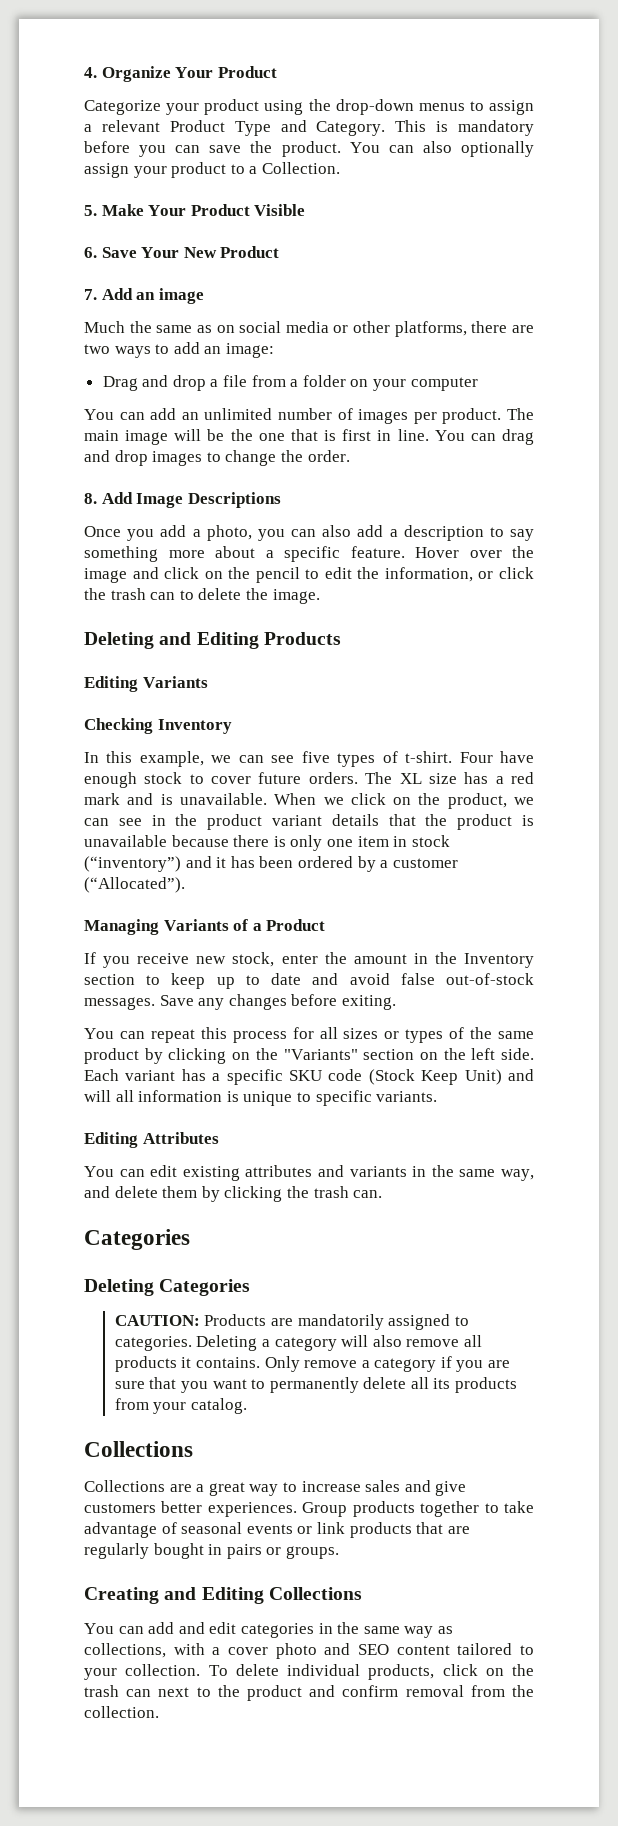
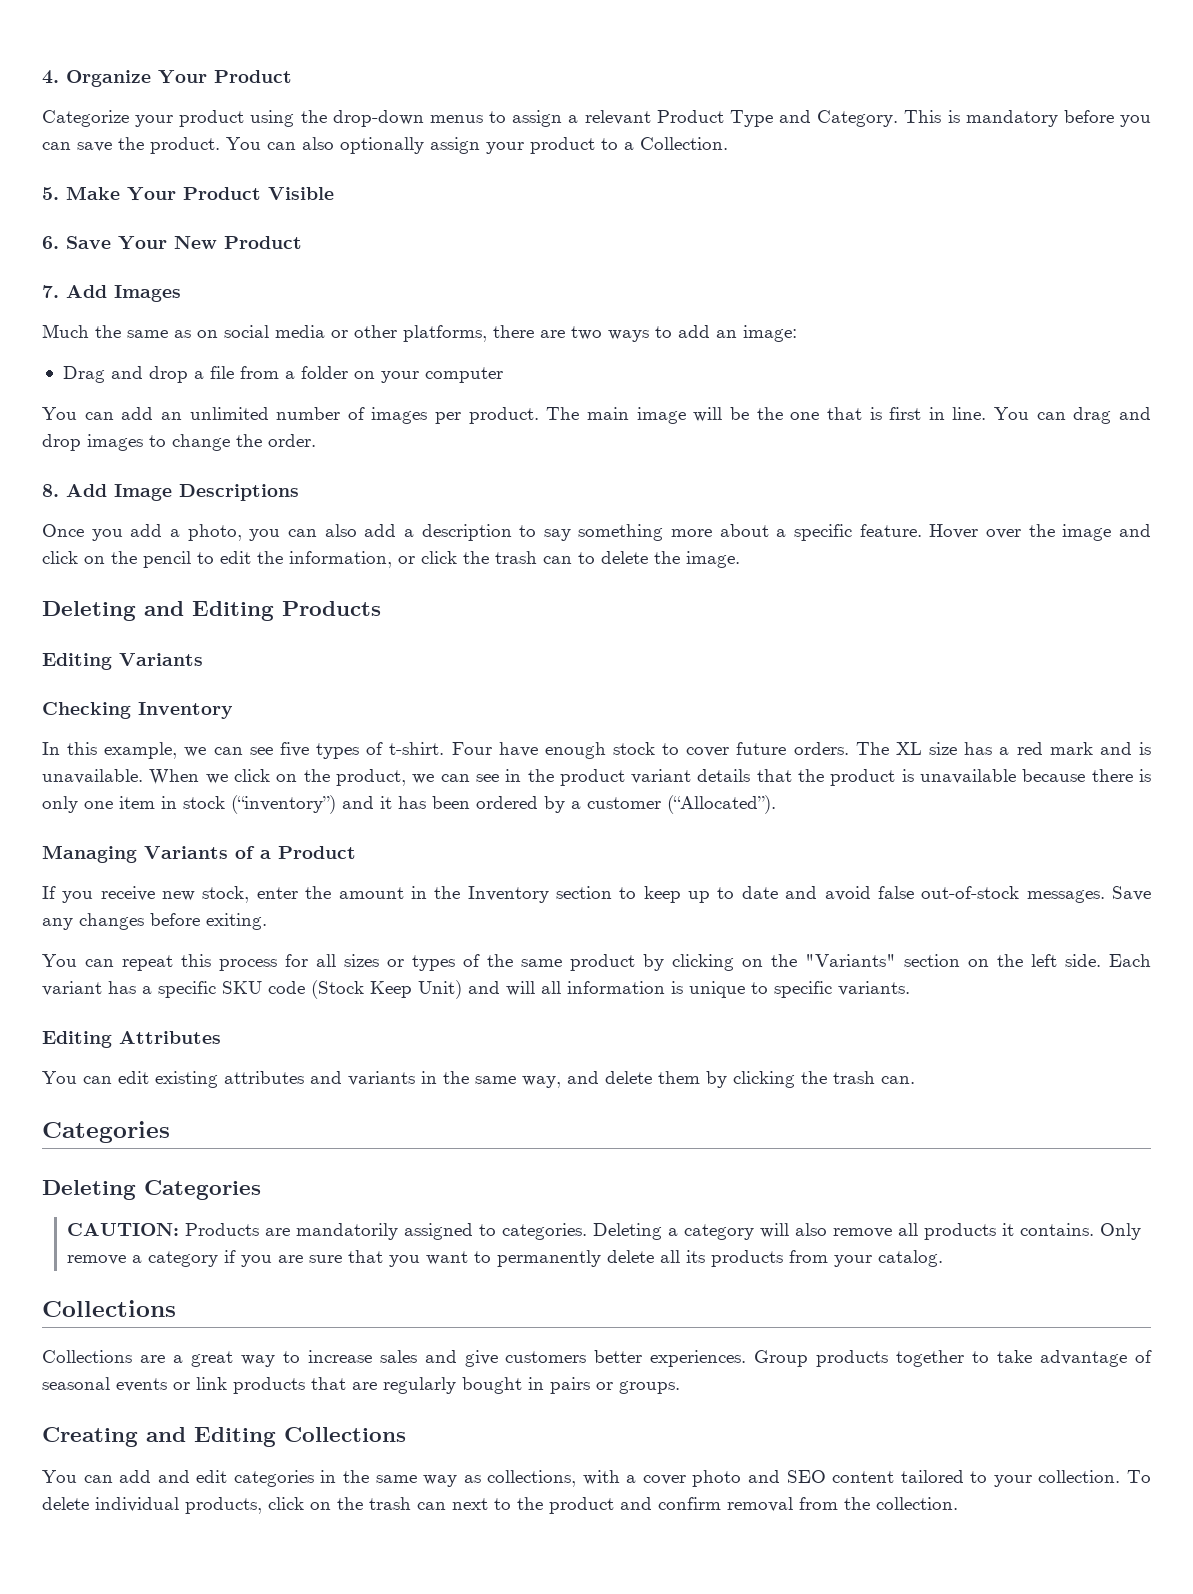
[136,288,204,304] an image -> [114,285,181,302] Images

